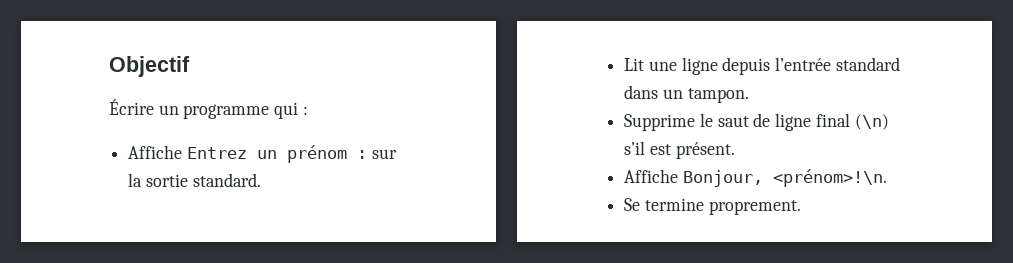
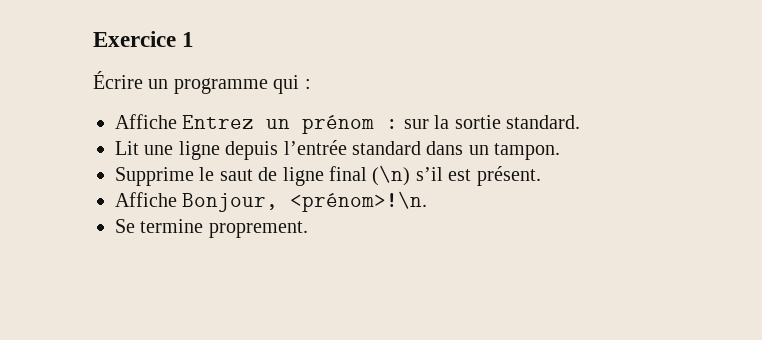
[109,56,190,77] Objectif -> [93,31,195,47] Exercice 1

